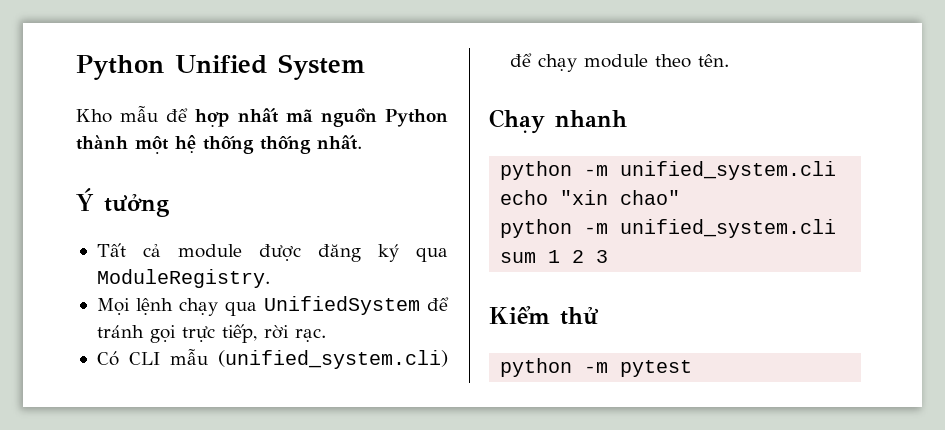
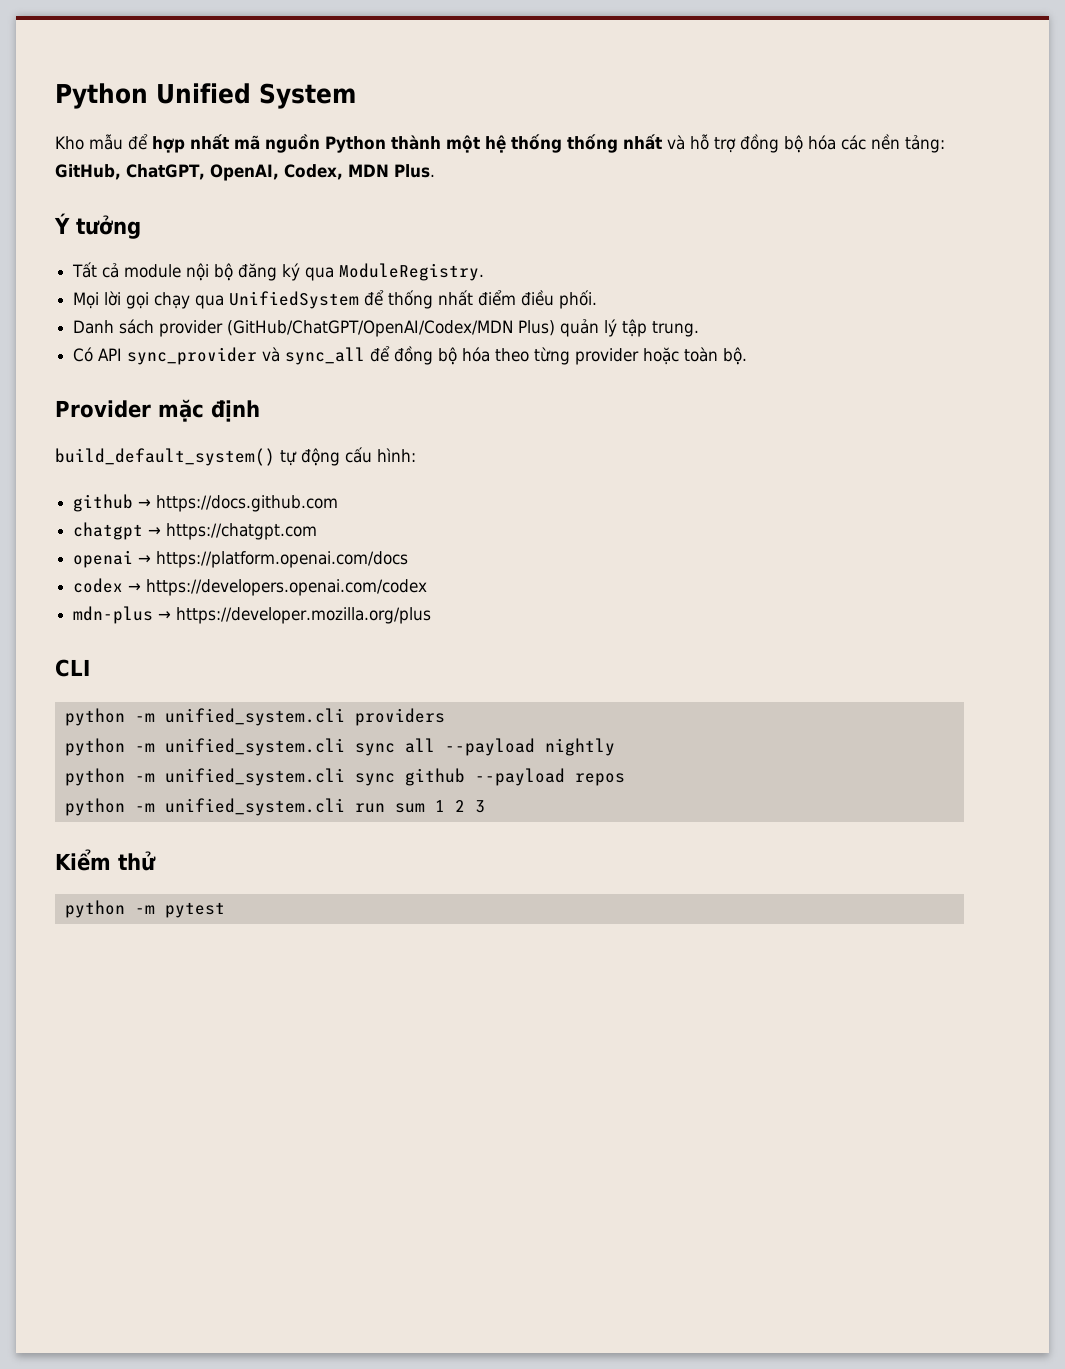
[317,135,362,150] nhất. -> [623,134,945,153] [55,164,435,181] nhất và hỗ trợ đồng bộ hóa các nền tảng: GitHub, ChatGPT, OpenAI, Codex, MDN Plus.
[258,244,301,262] được -> [186,263,234,281] nội bộ
[135,298,173,316] lệnh -> [104,291,150,309] lời gọi
[96,324,326,343] [96,349,448,369] [509,53,729,72] [489,109,627,134] [500,161,837,180] [500,190,681,205] [500,219,837,238] tránh gọi trực tiếp, rời rạc. // Có CLI mẫu (unified_system.cli) để chạy module theo tên. // Chạy nhanh // python -m unified_system.cli echo "xin chao" // python -m unified_system.cli -> [388,290,598,309] [73,319,700,337] [73,346,748,365] [55,399,260,422] [55,447,416,466] [73,494,339,512] [73,522,318,540] [73,550,409,568] [73,578,428,596] [73,606,432,624] [55,659,90,677] [64,708,445,726] [64,738,615,756] [64,768,625,786] [64,798,385,816] thống nhất điểm điều phối. // Danh sách provider (GitHub/ChatGPT/OpenAI/Codex/MDN Plus) quản lý tập trung. // Có API sync_provider và sync_all để đồng bộ hóa theo từng provider hoặc toàn bộ. // Provider mặc định // build_default_system() tự động cấu hình: // github → https://docs.github.com // chatgpt → https://chatgpt.com // openai → https://platform.openai.com/docs // codex → https://developers.openai.com/codex // mdn-plus → https://developer.mozilla.org/plus // CLI // python -m unified_system.cli providers // python -m unified_system.cli sync all --payload nightly // python -m unified_system.cli sync github --payload repos // python -m unified_system.cli run

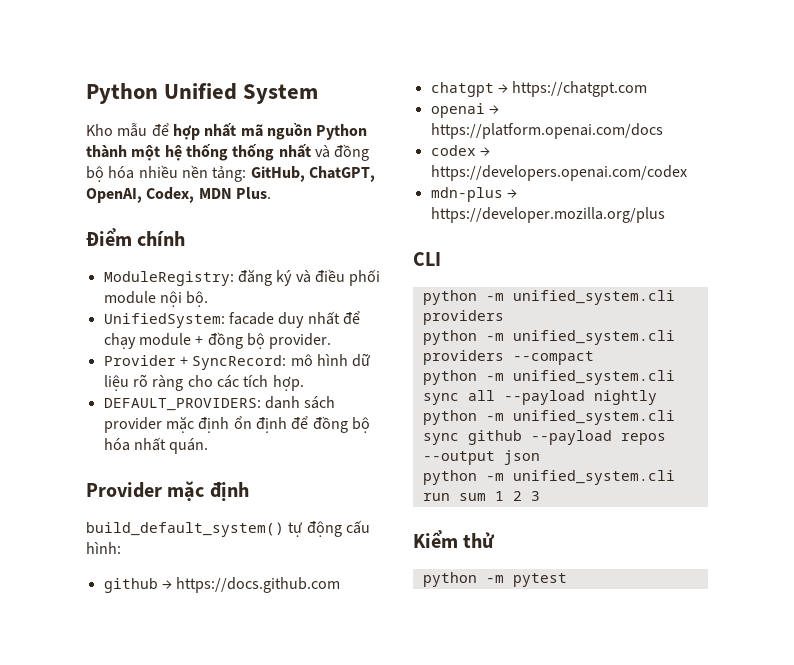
[690,134,866,153] hỗ trợ đồng bộ hóa các -> [334,144,370,161] [86,165,178,182] đồng bộ hóa nhiều
[54,213,141,239] [72,262,485,281] [73,290,598,309] [73,319,700,337] [73,346,748,365] Ý tưởng // Tất cả module nội bộ đăng ký qua ModuleRegistry. // Mọi lời gọi chạy qua UnifiedSystem để thống nhất điểm điều phối. // Danh sách provider (GitHub/ChatGPT/OpenAI/Codex/MDN Plus) quản lý tập trung. // Có API sync_provider và sync_all để đồng bộ hóa theo từng provider hoặc toàn bộ. -> [86,228,186,246] [103,269,381,286] [103,291,209,307] [103,311,360,328] [103,332,332,349] [103,353,371,370] [103,374,304,391] [103,396,336,411] [103,416,370,433] [103,437,209,454] Điểm chính // ModuleRegistry: đăng ký và điều phối module nội bộ. // UnifiedSystem: facade duy nhất để chạy module + đồng bộ provider. // Provider + SyncRecord: mô hình dữ liệu rõ ràng cho các tích hợp. // DEFAULT_PROVIDERS: danh sách provider mặc định ổn định để đồng bộ hóa nhất quán.
(445, 717) none -> [422,330,675,345] [422,350,594,365] // python -m unified_system.cli providers --compact
(625, 779) none -> [422,450,540,465] --output json

